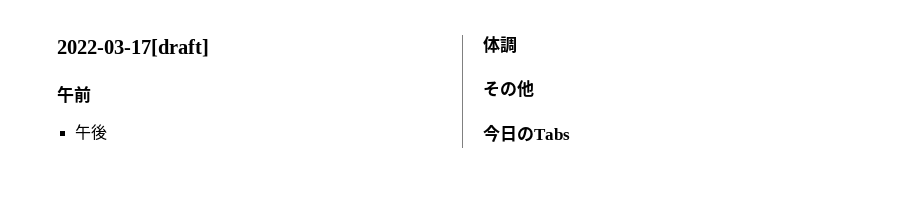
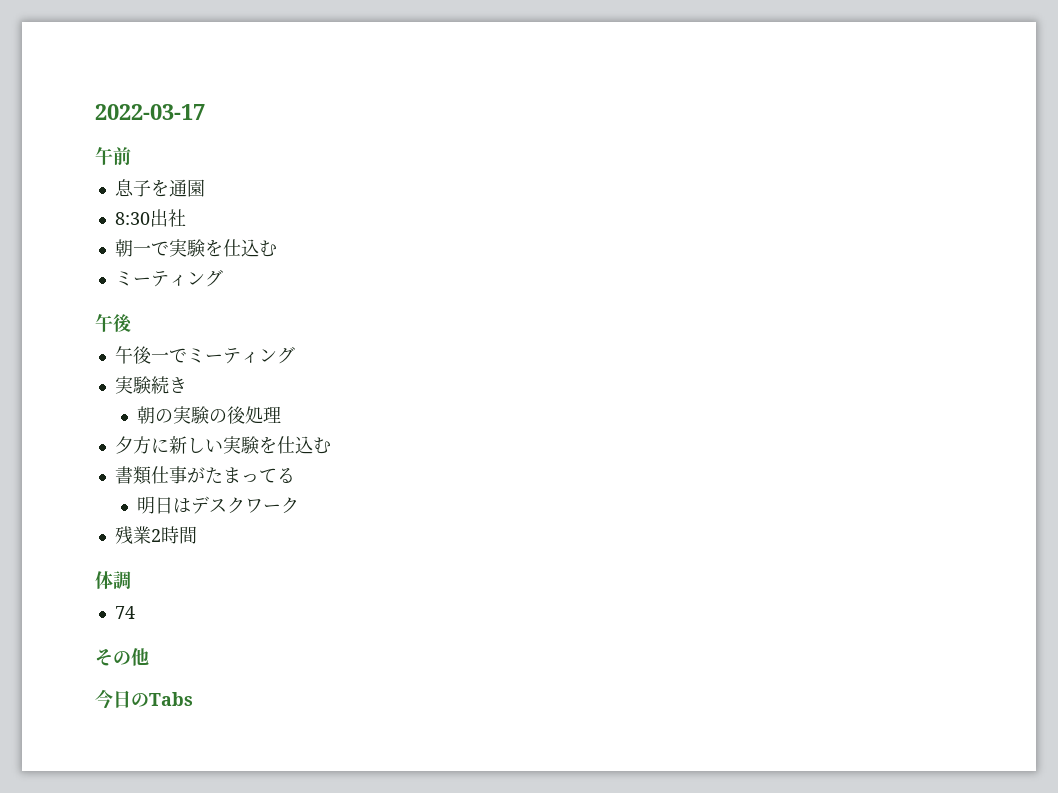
[57,39,209,57] 2022-03-17[draft] -> [95,104,205,120] 2022-03-17
[74,124,107,140] 午後 -> [114,179,205,197] [114,209,186,227] [114,239,277,257] [114,269,223,287] [95,314,132,332] [114,346,295,364] [114,376,187,394] [137,406,282,424] [114,436,331,454] [114,466,295,485] [137,496,300,514] [114,526,197,545] 息子を通園 // 8:30出社 // 朝一で実験を仕込む // ミーティング // 午後 // 午後一でミーティング // 実験続き // 朝の実験の後処理 // 夕方に新しい実験を仕込む // 書類仕事がたまってる // 明日はデスクワーク // 残業2時間
(517, 45) none -> [114,606,135,619] // 74

